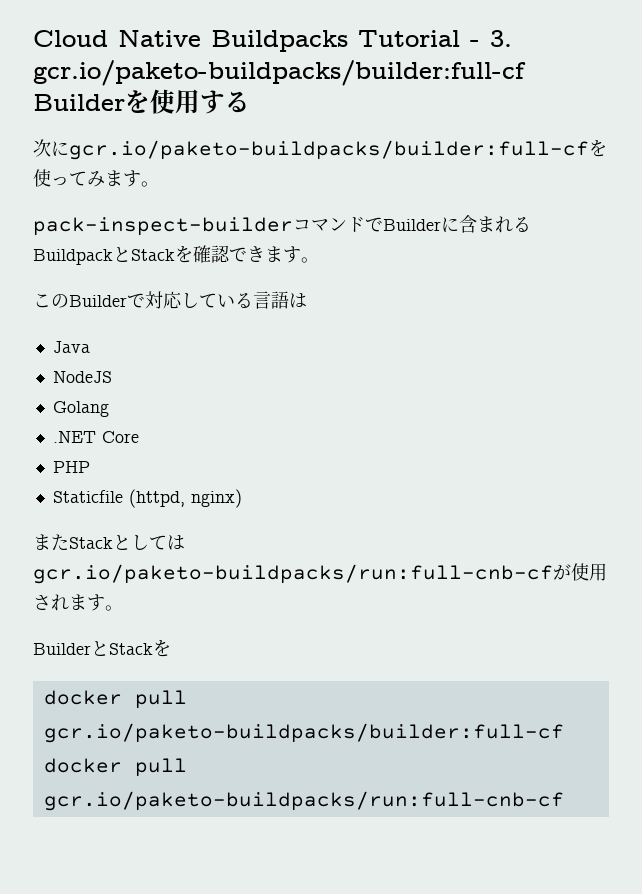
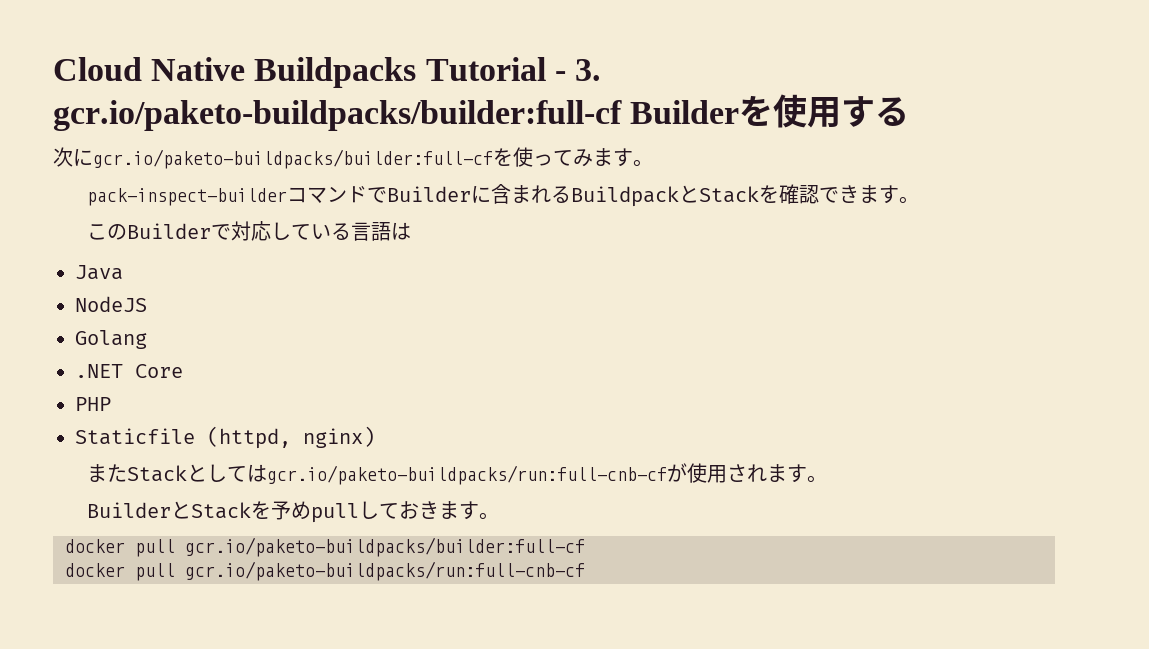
(171, 648) none -> [271,501,500,523] 予めpullしておきます。

